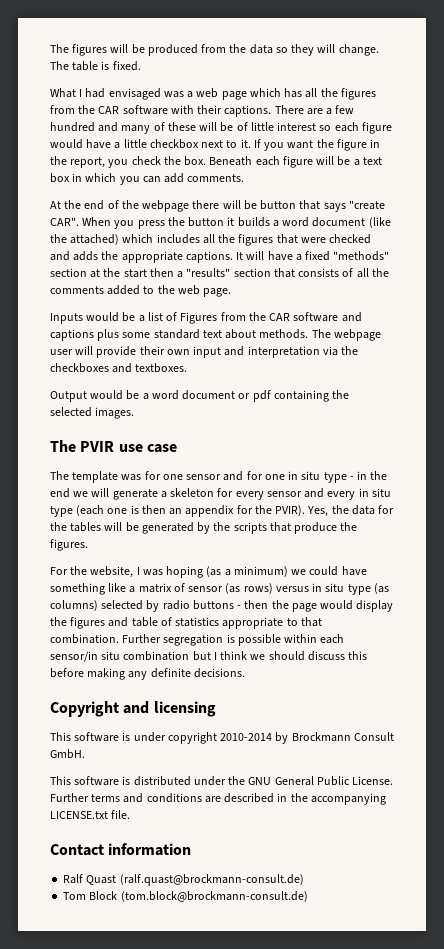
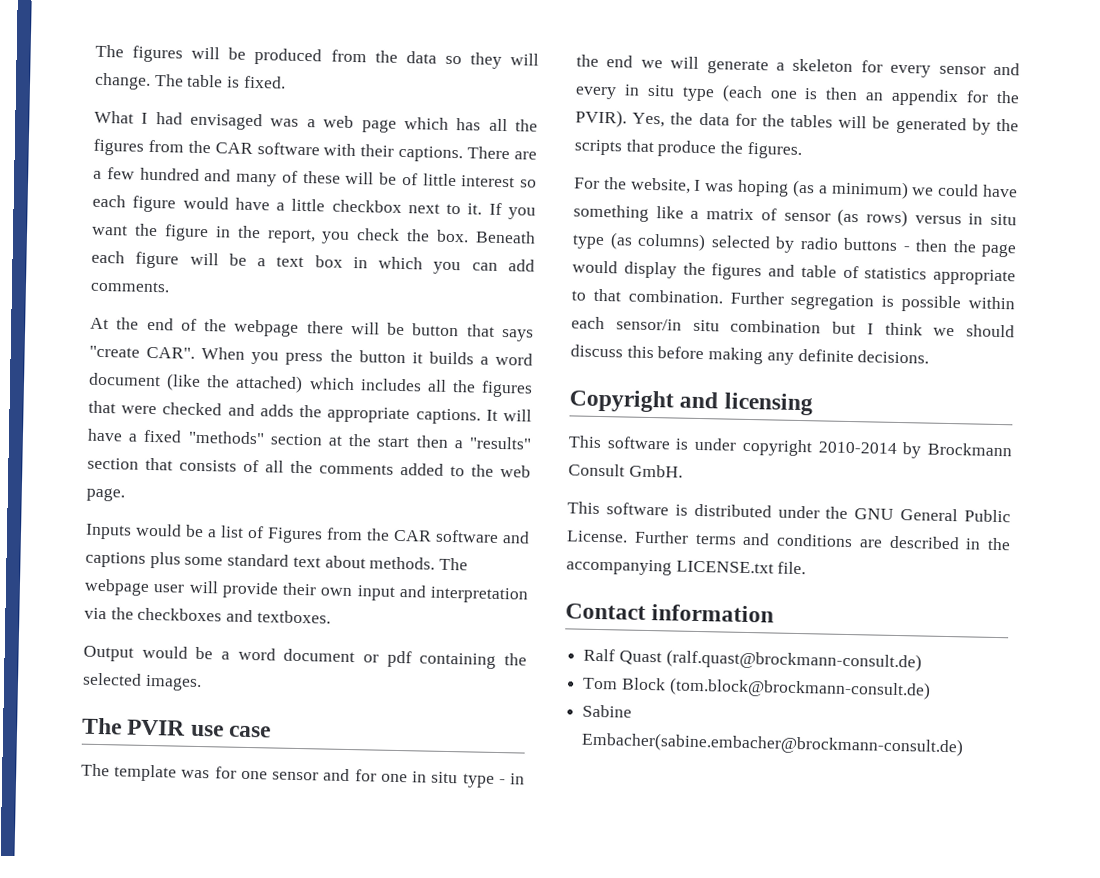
(308, 896) none -> [582,704,633,718] [581,731,965,757] // Sabine Embacher(sabine.embacher@brockmann-consult.de)

